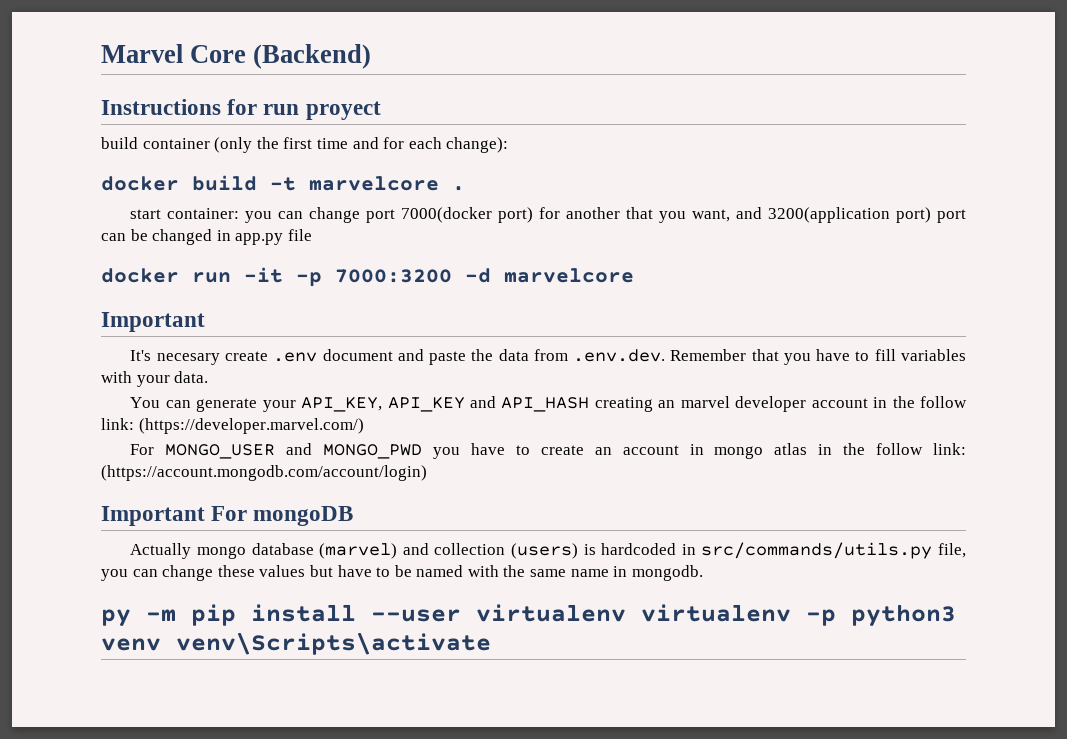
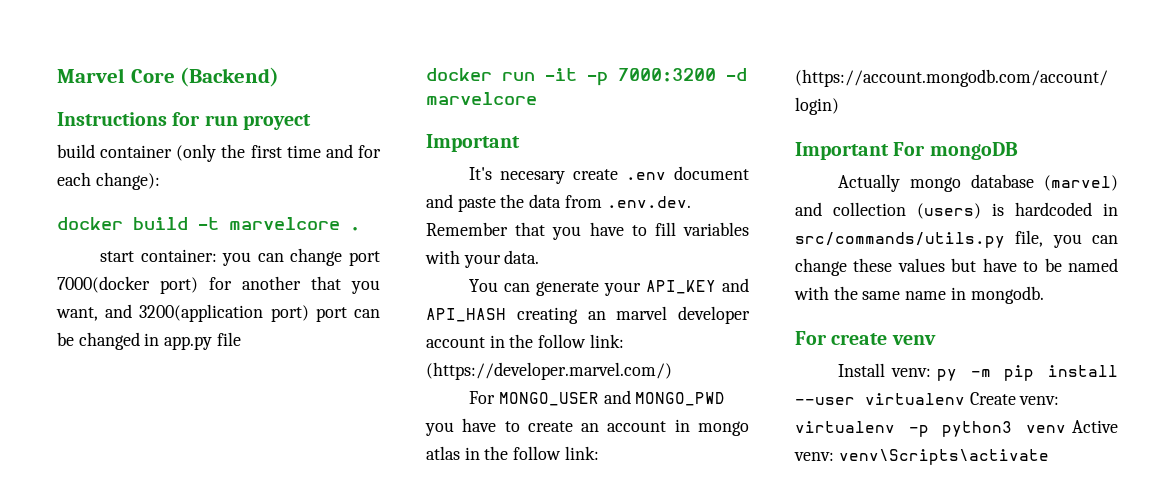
[301,397,383,412] API_KEY, -> (642, 289) none
(703, 573) none -> [795,331,936,345] [838,363,931,377] For create venv // Install venv:
(626, 613) none -> [969,392,1060,405] Create venv:
(161, 644) none -> [1072,420,1118,433] [794,452,834,461] Active venv:

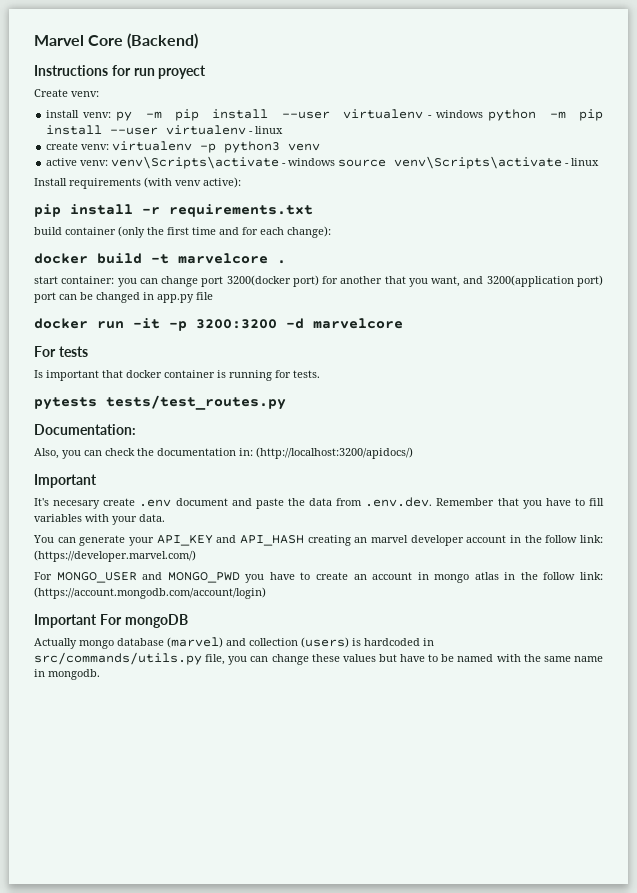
(311, 122) none -> [34,89,99,97] [46,109,603,121] [46,125,284,135] [46,141,321,153] [46,156,600,169] [34,177,241,189] [34,204,313,217] // Create venv: // install venv: py -m pip install --user virtualenv - windows python -m pip install --user virtualenv - linux // create venv: virtualenv -p python3 venv // active venv: venv\Scripts\activate - windows source venv\Scripts\activate - linux // Install requirements (with venv active): // pip install -r requirements.txt
[57,276,150,293] 7000(docker -> [226,275,291,286] 3200(docker
[618,68,716,82] 7000:3200 -> [196,319,277,329] 3200:3200
(537, 98) none -> [34,346,88,357] [34,370,320,381] [34,395,286,410] [34,424,136,435] [34,447,413,459] // For tests // Is important that docker container is running for tests. // pytests tests/test_routes.py // Documentation: // Also, you can check the documentation in: (http://localhost:3200/apidocs/)
[795,331,936,345] [838,363,1118,381] [795,392,1060,405] [795,420,1118,437] [794,449,1049,465] // For create venv // Install venv: py -m pip install --user virtualenv Create venv: virtualenv -p python3 venv Active venv: venv\Scripts\activate -> (100, 674) none

